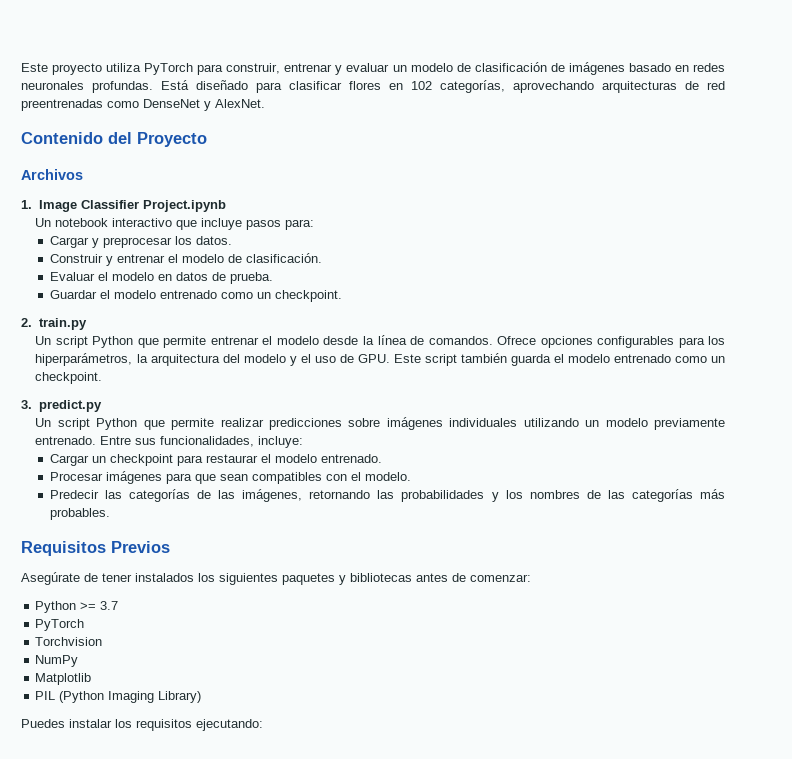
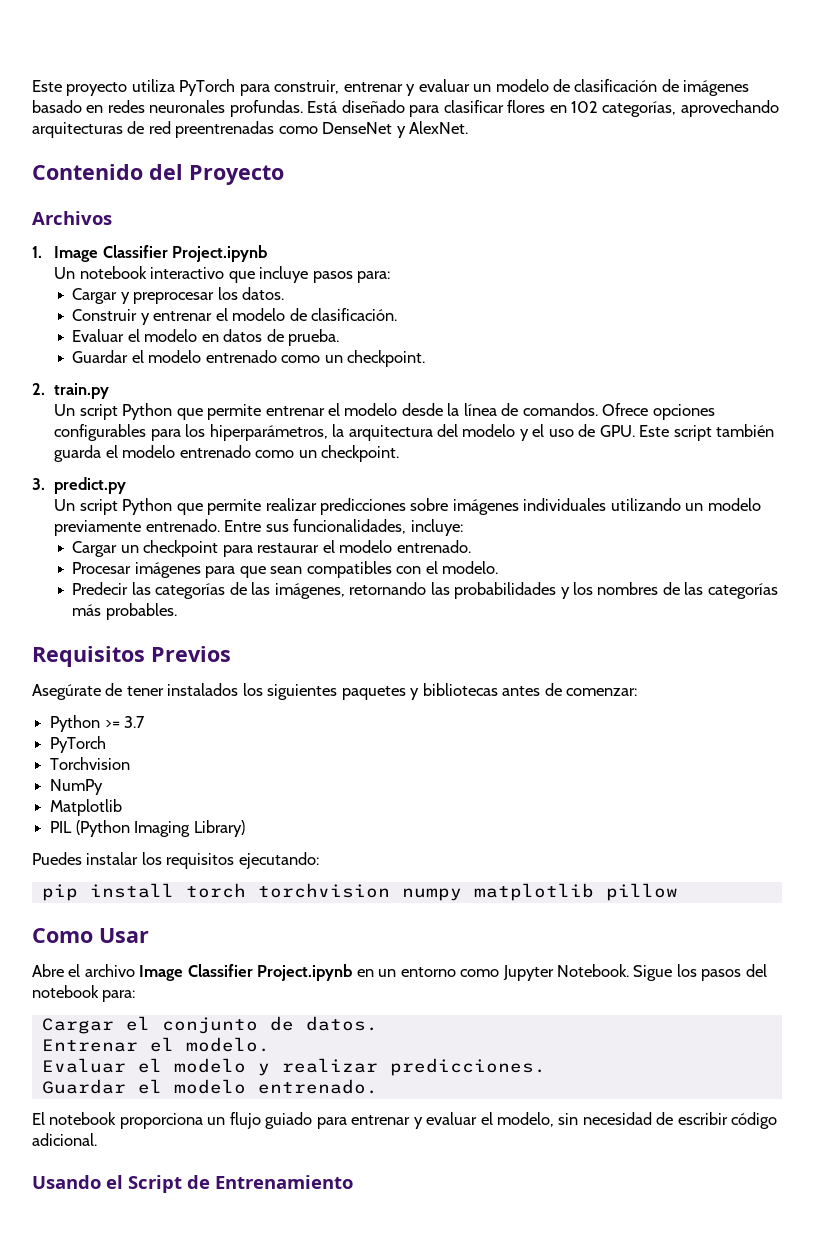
(263, 725) none -> [41,883,678,901] [32,928,149,943] [32,964,767,981] [32,985,136,1002] [41,1016,378,1034] [41,1037,270,1052] [41,1058,546,1076] [41,1079,378,1094] [32,1112,778,1129] [32,1133,97,1146] [32,1175,353,1193] // pip install torch torchvision numpy matplotlib pillow // Como Usar // Abre el archivo Image Classifier Project.ipynb en un entorno como Jupyter Notebook. Sigue los pasos del notebook para: // Cargar el conjunto de datos. // Entrenar el modelo. // Evaluar el modelo y realizar predicciones. // Guardar el modelo entrenado. // El notebook proporciona un flujo guiado para entrenar y evaluar el modelo, sin necesidad de escribir código adicional. // Usando el Script de Entrenamiento

